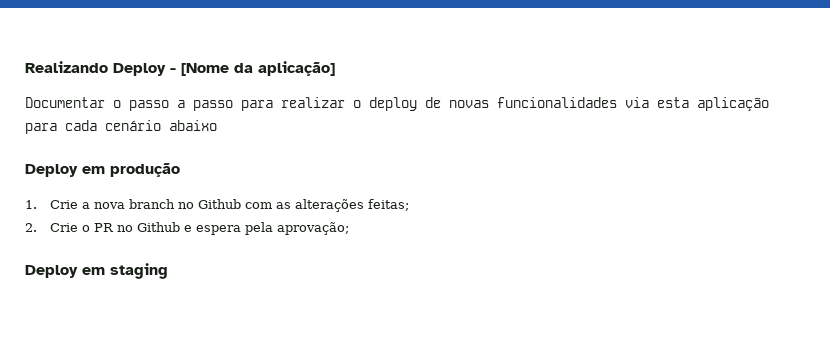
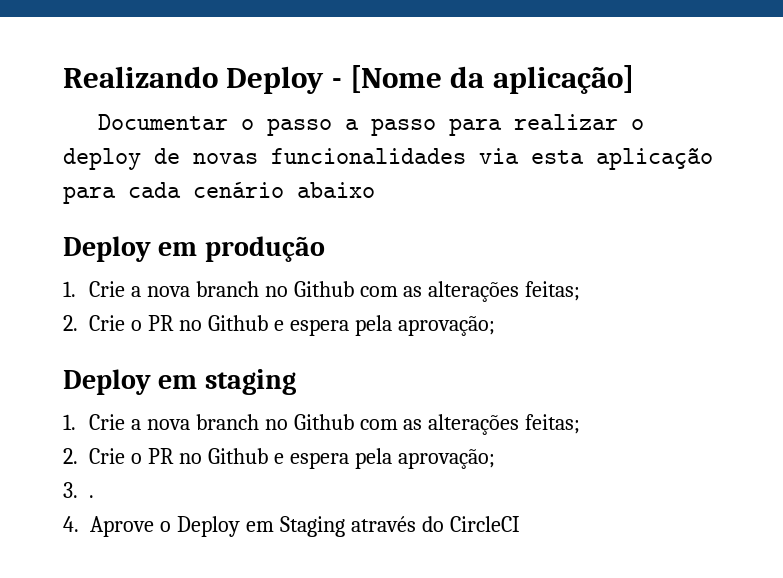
(168, 271) none -> [63,414,581,435] [63,448,495,469] [63,482,94,498] [63,516,520,537] // 1. Crie a nova branch no Github com as alterações feitas; // 2. Crie o PR no Github e espera pela aprovação; // 3. . // 4. Aprove o Deploy em Staging através do CircleCI

